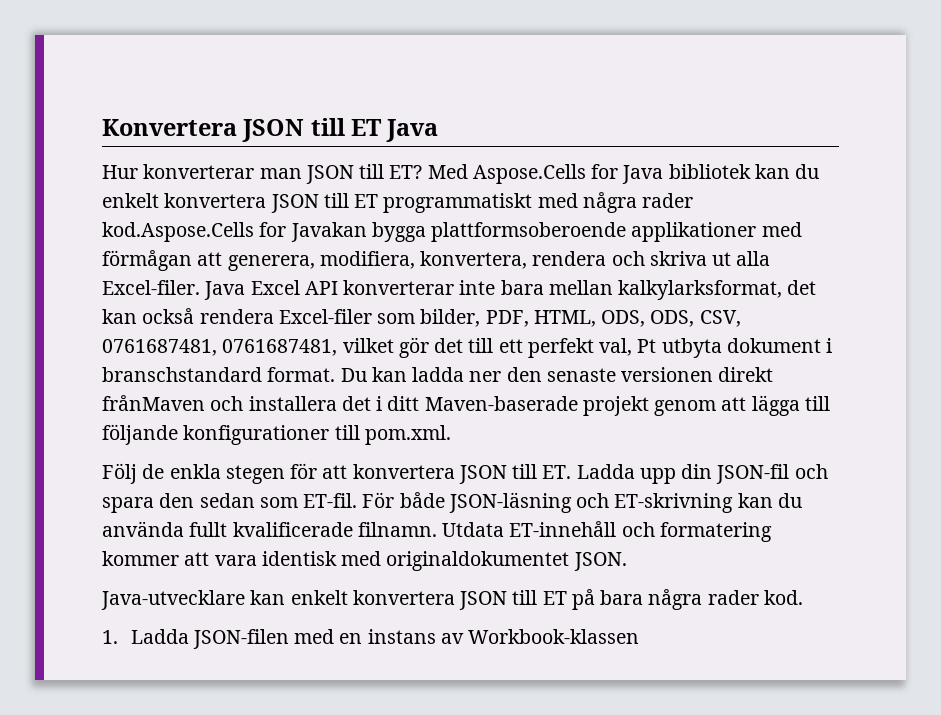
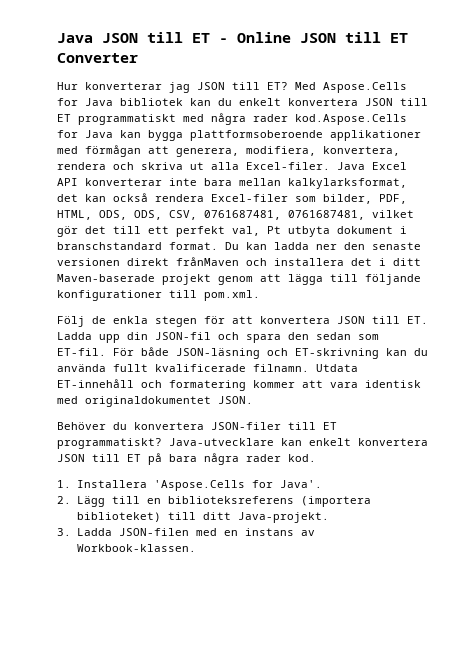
[102,118,439,142] Konvertera JSON till ET Java -> [57,32,408,43] [57,53,138,63] Java JSON till ET - Online JSON till ET Converter
[259,168,302,179] man -> [169,82,190,93] jag
[290,222,367,242] Javakan -> [85,130,141,138] Java kan
(627, 561) none -> [57,422,337,430] [57,438,162,449] Behöver du konvertera JSON-filer till ET programmatiskt?
(118, 637) none -> [77,480,323,491] [57,496,372,507] [77,512,330,523] [57,528,71,536] Installera 'Aspose.Cells for Java'. // 2. Lägg till en biblioteksreferens (importera biblioteket) till ditt Java-projekt. // 3.
[468,629,640,644] Workbook-klassen -> [77,544,197,552] Workbook-klassen.

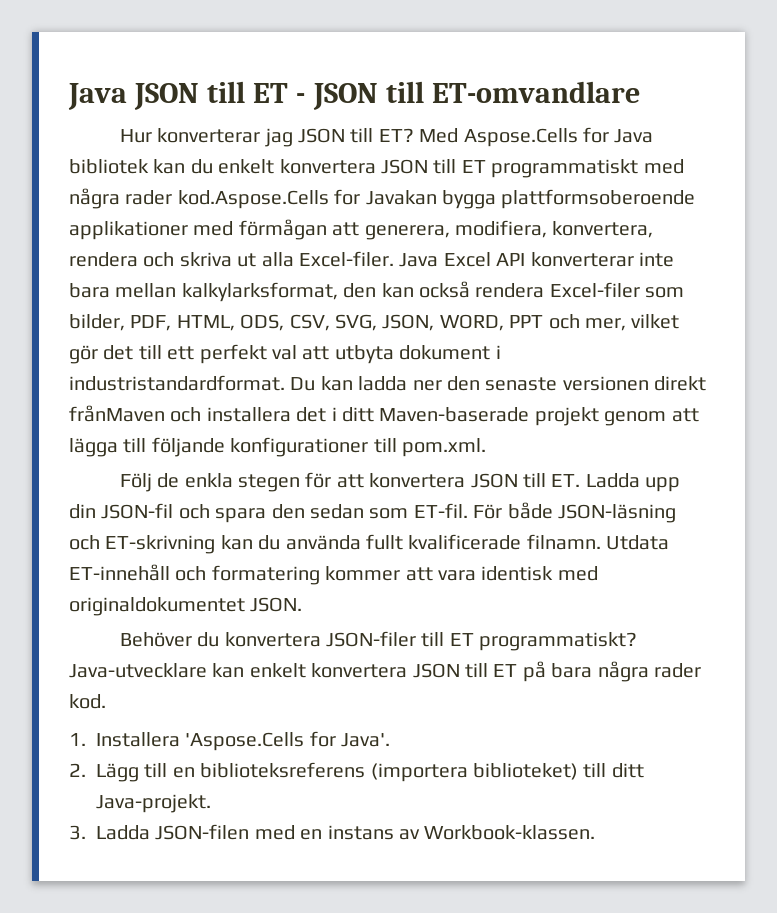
[237,32,408,43] [57,53,138,63] Online JSON till ET Converter -> [312,81,640,110] JSON till ET-omvandlare
[85,130,141,138] Java kan -> [365,190,437,205] Javakan
[57,194,78,202] det -> [343,283,377,298] den
[134,210,365,220] ODS, CSV, 0761687481, 0761687481, -> [289,314,626,331] CSV, SVG, JSON, WORD, PPT och mer,
[232,226,281,236] val, Pt -> [272,345,330,360] val att
[57,242,218,250] branschstandard format. -> [69,375,285,391] industristandardformat.

